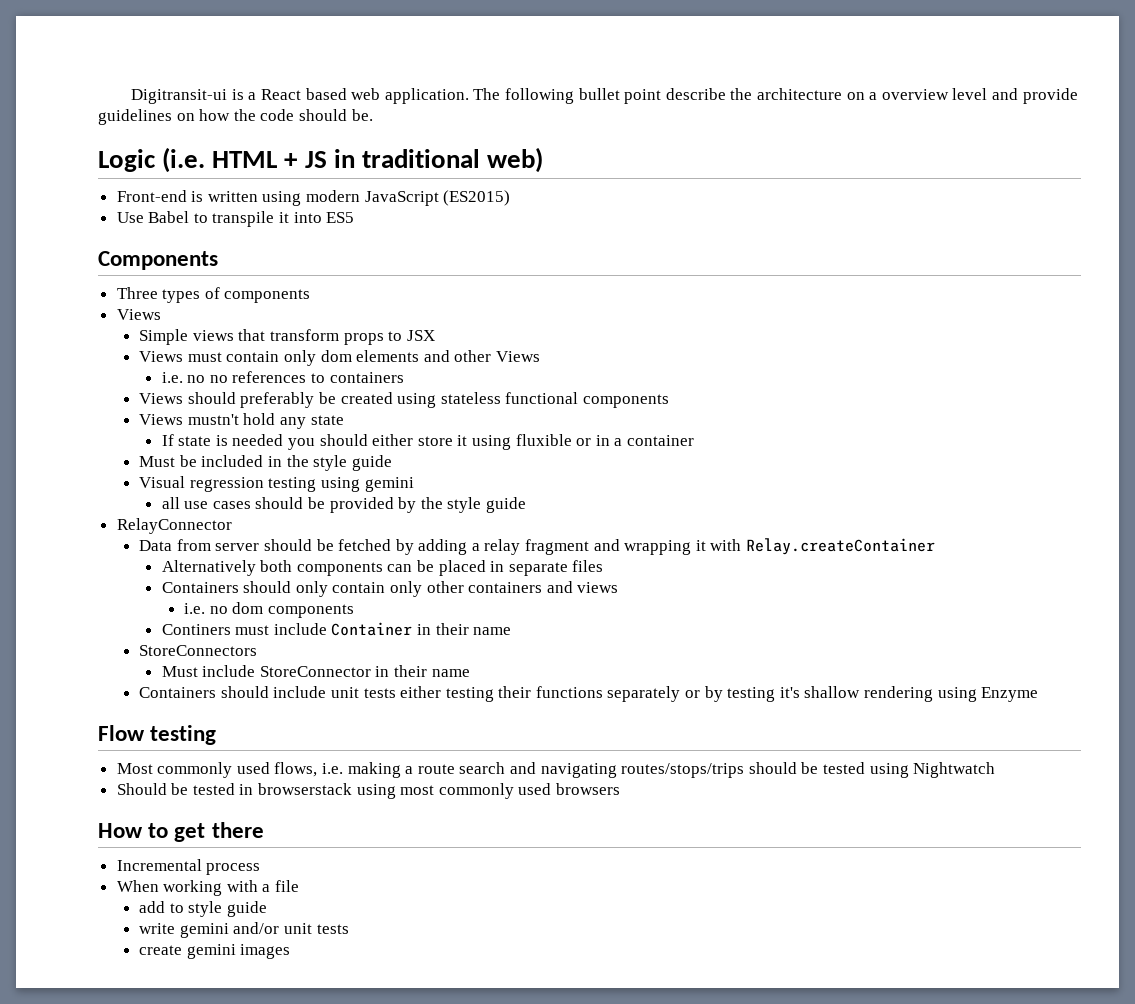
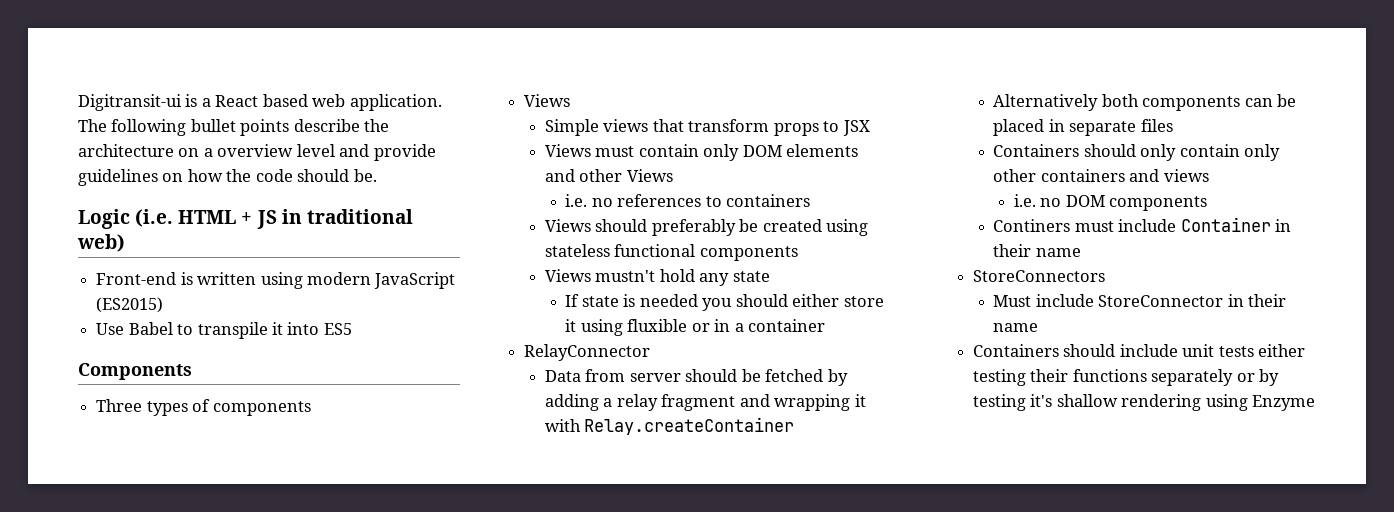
[624,89,662,104] point -> [240,119,290,136] points
[320,350,352,362] dom -> [742,145,782,157] DOM
[209,375,228,383] no -> (613, 202) none
[139,455,392,471] [139,476,414,492] [161,497,526,513] // Must be included in the style guide // Visual regression testing using gemini // all use cases should be provided by the style guide -> (826, 325) none
[232,602,264,614] dom -> [1065,195,1105,207] DOM
[98,725,217,745] [116,762,996,778] [116,783,621,799] [98,822,264,842] [116,859,261,875] [116,880,300,896] [139,901,267,917] [139,922,349,938] [139,944,291,959] // Flow testing // Most commonly used flows, i.e. making a route search and navigating routes/stops/trips should be tested using Nightwatch // Should be tested in browserstack using most commonly used browsers // How to get there // Incremental process // When working with a file // add to style guide // write gemini and/or unit tests // create gemini images -> (1316, 403) none

